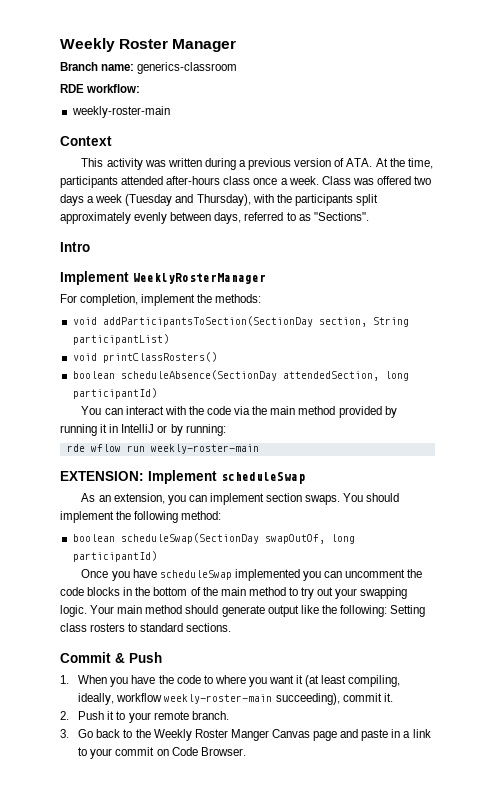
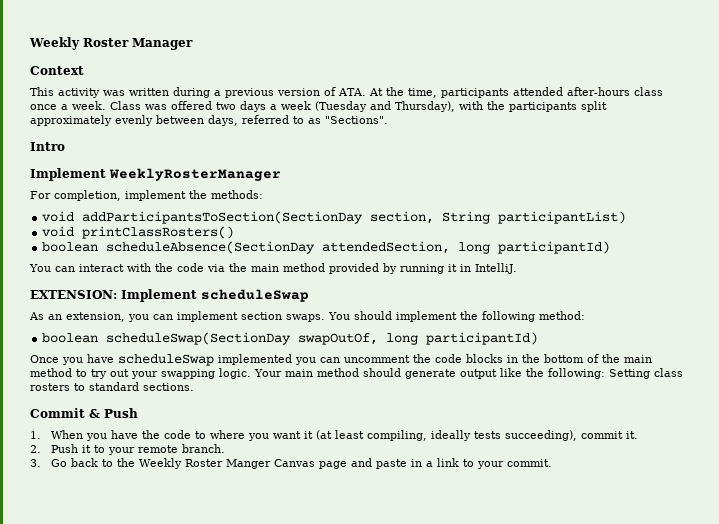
[60,62,238,74] [60,84,141,93] [71,106,170,118] // Branch name: generics-classroom // RDE workflow: // weekly-roster-main -> (193, 44) none
[121,424,226,436] [66,444,259,454] IntelliJ or by running: // rde wflow run weekly-roster-main -> [475,263,517,274] IntelliJ.
[78,693,273,705] ideally, workflow weekly-roster-main -> [431,430,502,441] ideally tests
[115,747,246,756] commit on Code Browser. -> [507,459,553,467] commit.

